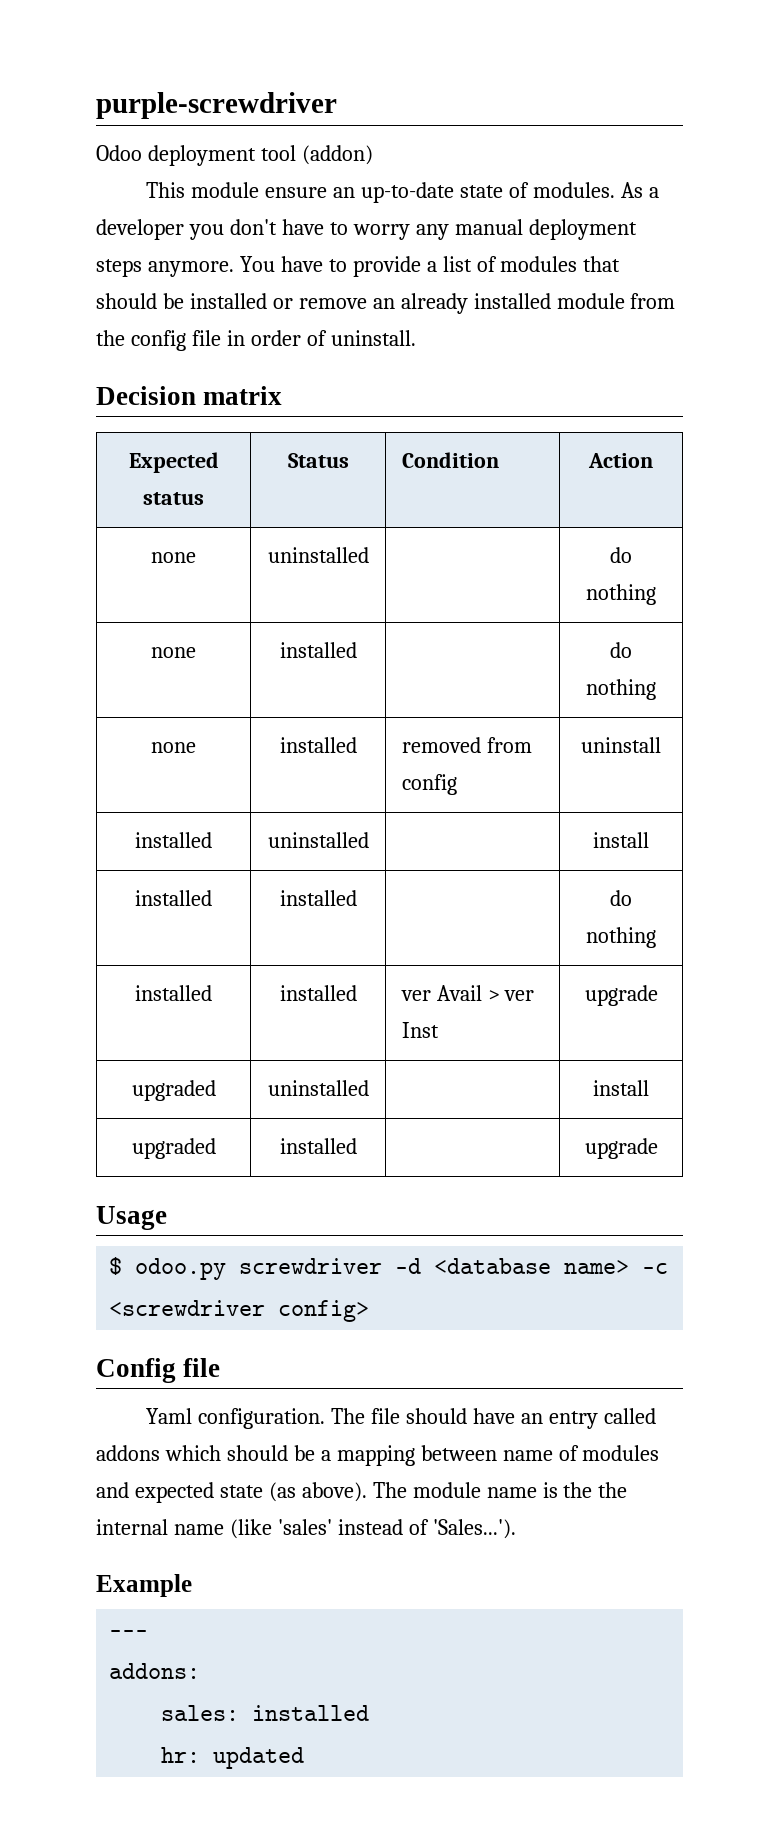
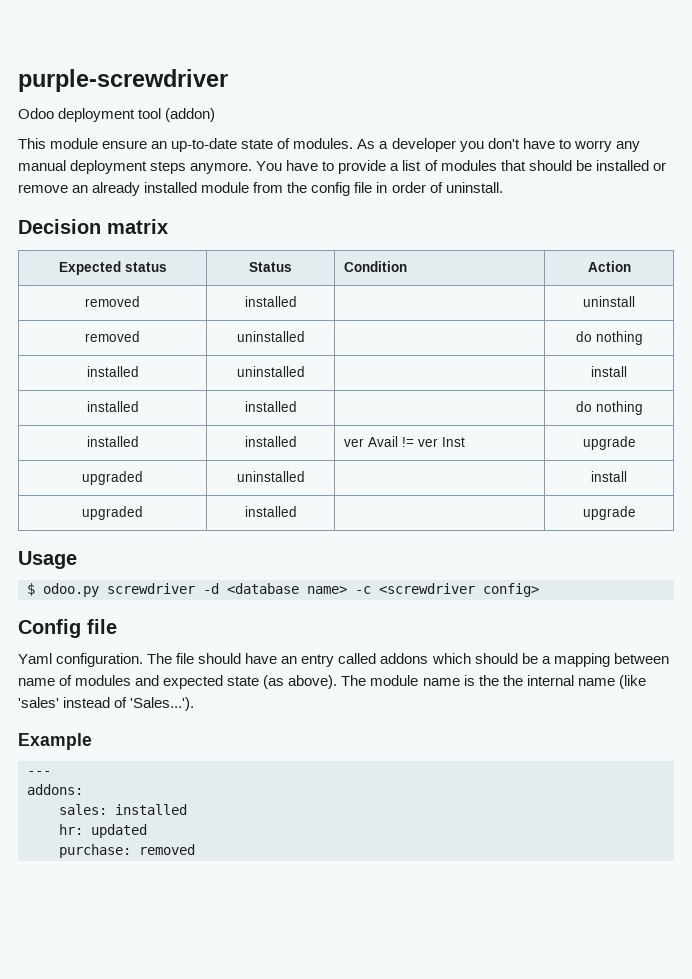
[151,552,196,563] // none -> [85,296,140,307] [244,296,297,307] [583,296,635,307] [85,331,140,342] // removed | installed | | uninstall // removed
[151,647,196,658] [279,642,357,658] [610,642,632,658] [586,679,656,700] [151,742,196,753] [279,737,357,753] [401,737,532,753] [401,774,457,795] [581,737,661,753] // none | installed | | do nothing // none | installed | removed from config | uninstall -> (643, 338) none
[487,990,500,1001] > -> [401,437,414,447] !=
(305, 1758) none -> [59,844,195,858] // purchase: removed

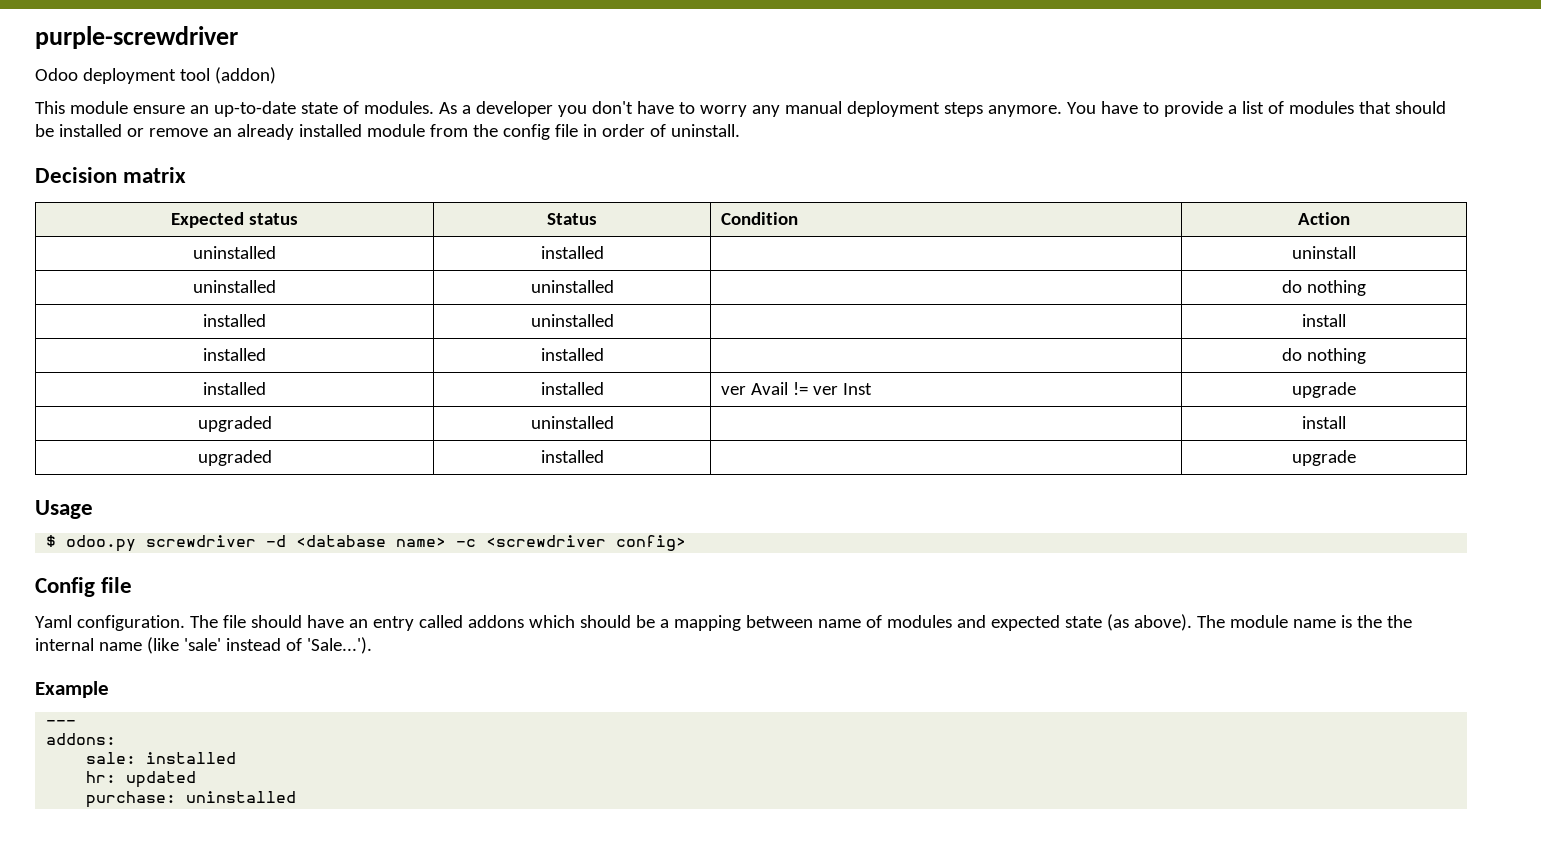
[85,296,140,307] removed -> [193,246,276,259] uninstalled
[85,331,140,342] removed -> [193,280,276,293] uninstalled
[18,697,59,708] 'sales' -> [183,638,221,651] 'sale'
[130,697,195,711] 'Sales...'). -> [306,637,372,654] 'Sale...').
[59,804,107,815] sales: -> [86,752,137,764] sale:
[139,844,195,855] removed -> [186,791,297,803] uninstalled

